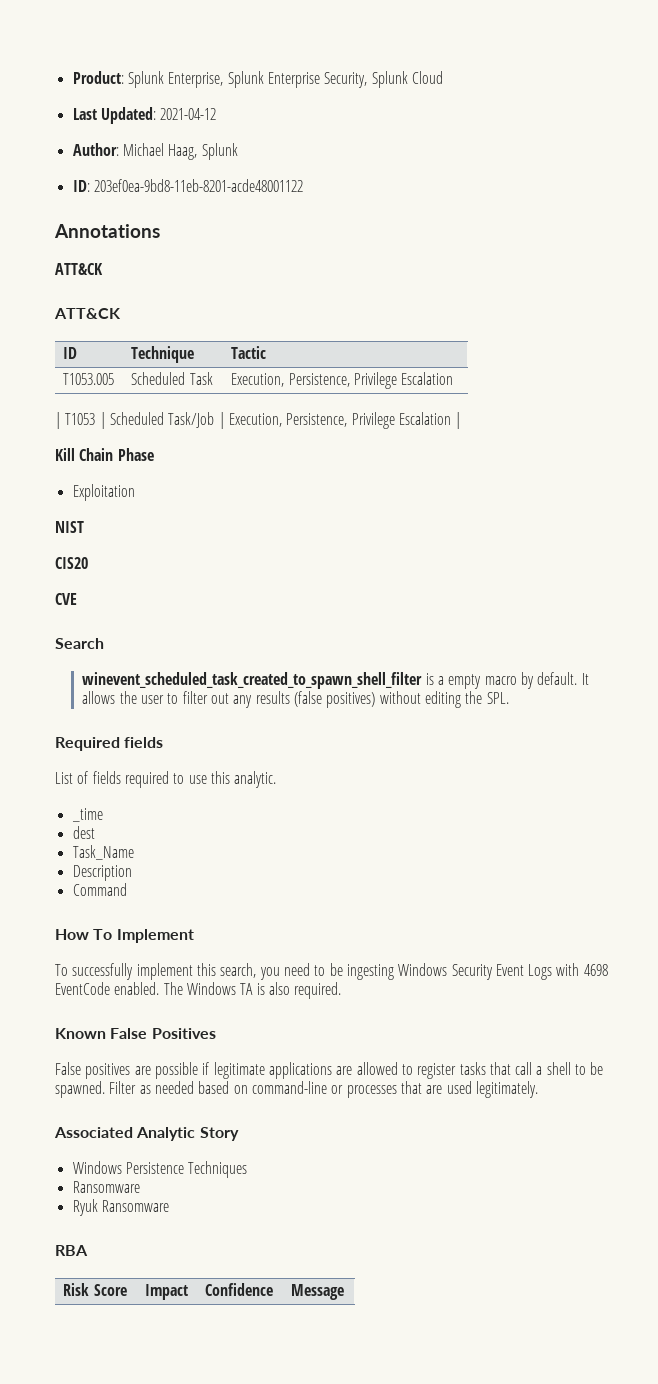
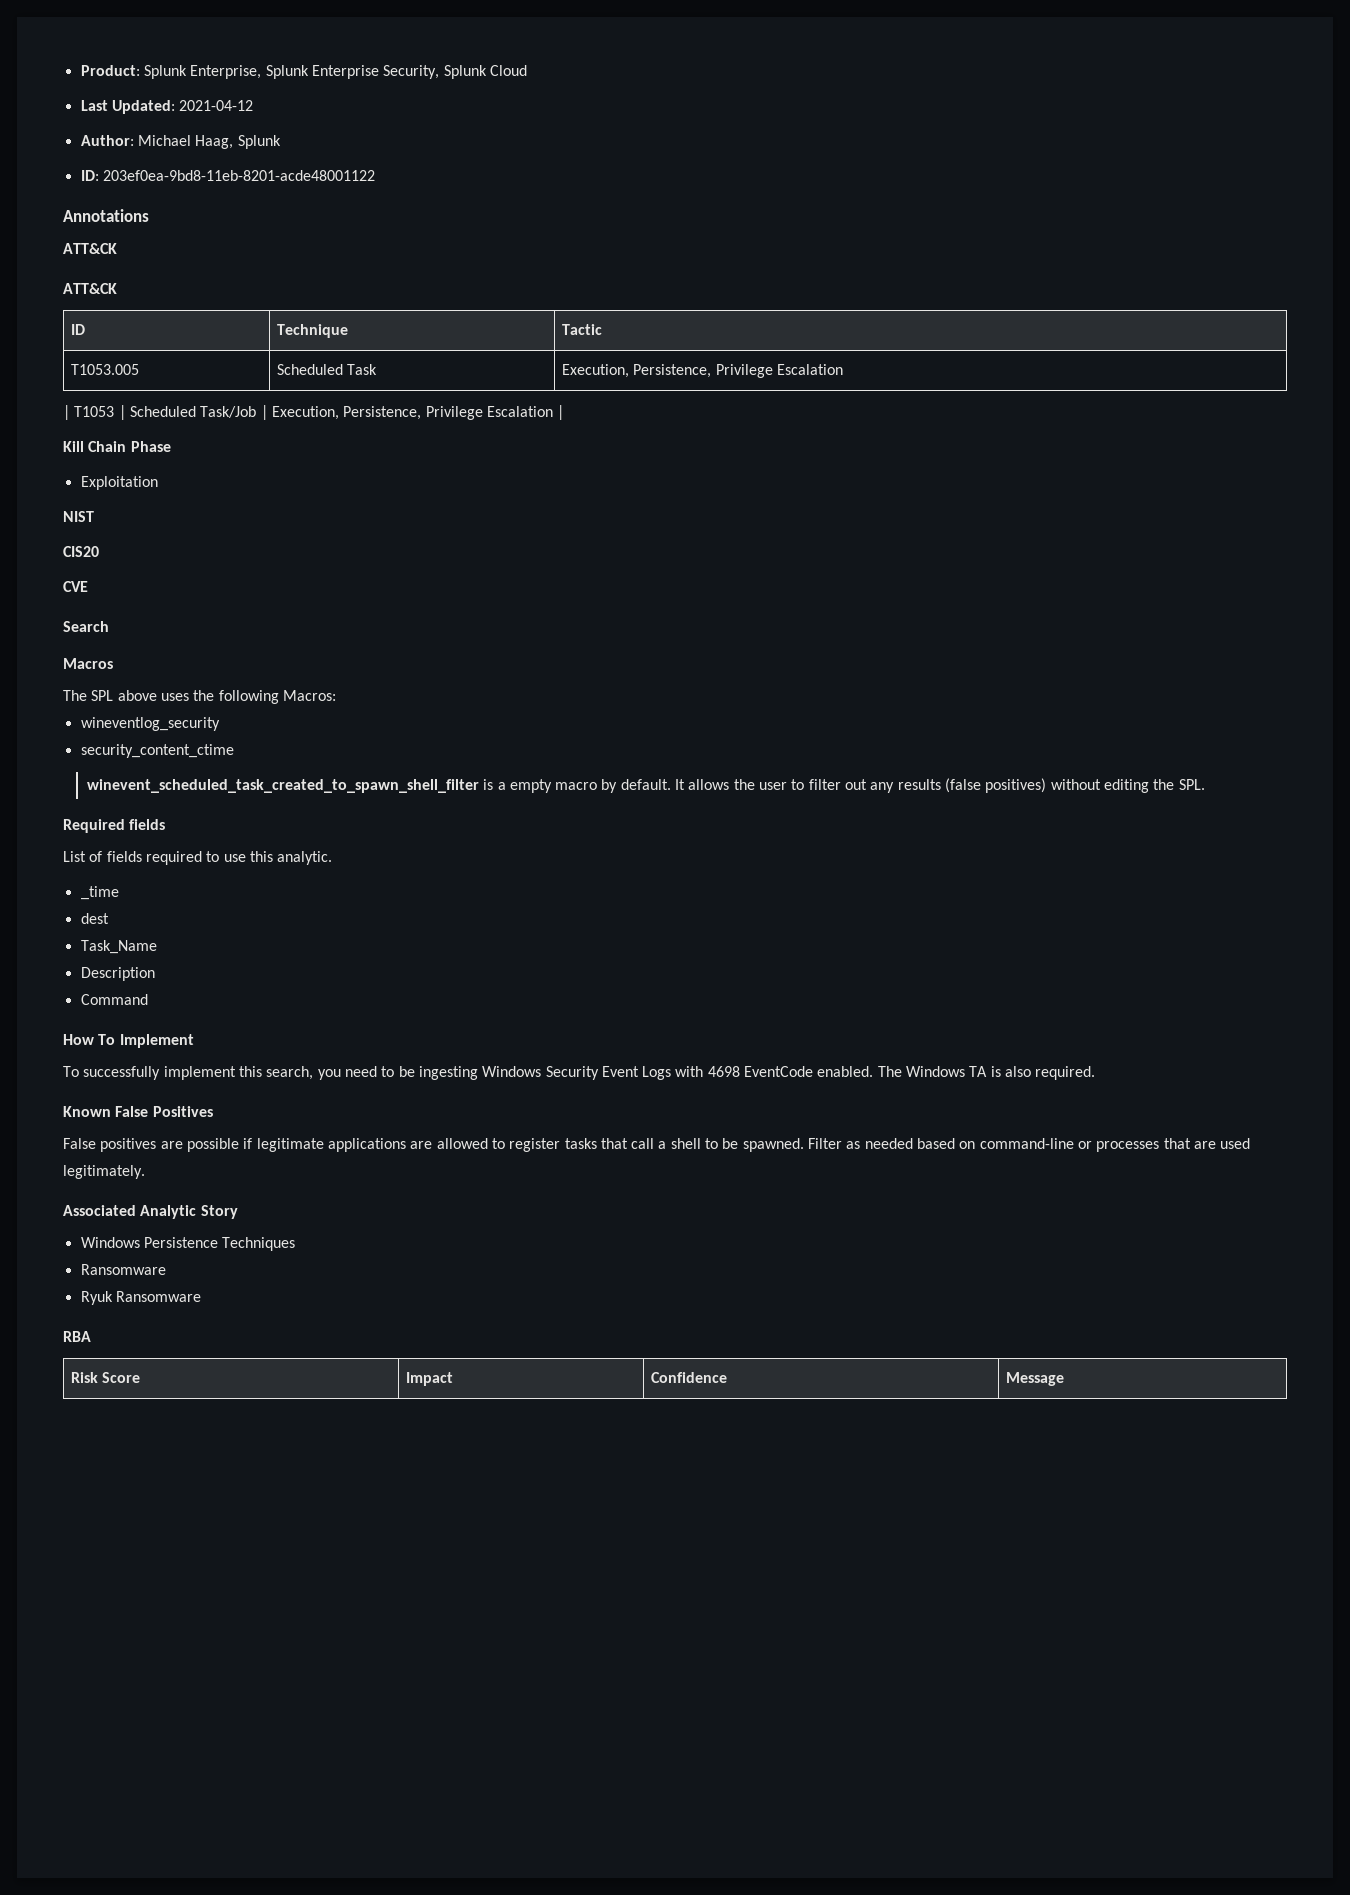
(104, 643) none -> [63,658,113,669] [63,690,336,704] [80,717,220,731] [80,744,234,758] // Macros // The SPL above uses the following Macros: // wineventlog_security // security_content_ctime

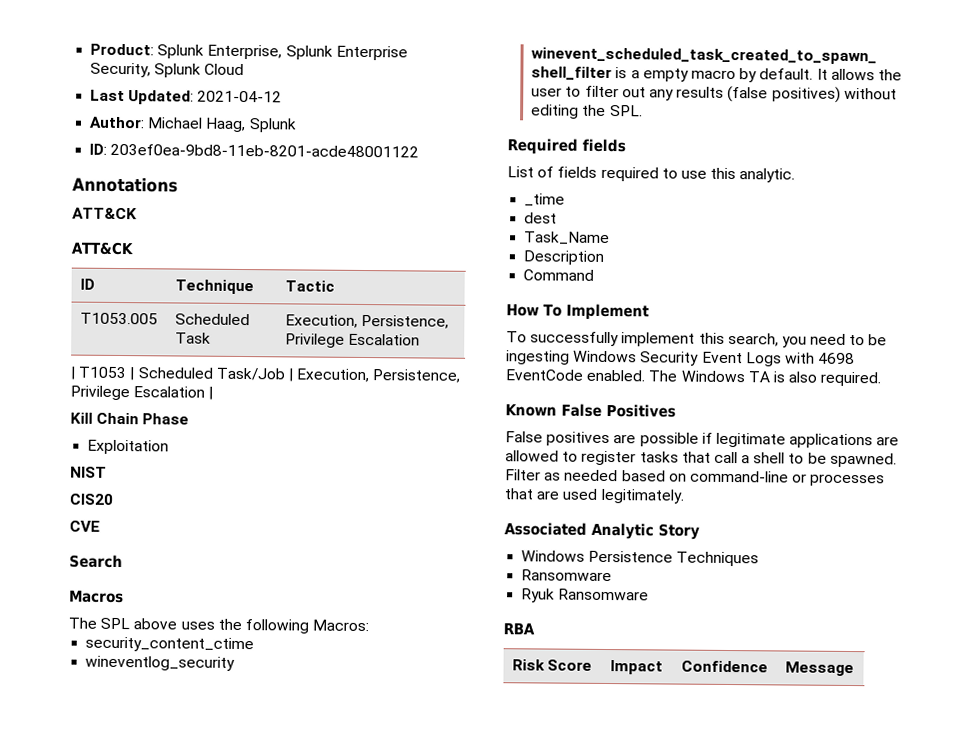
(336, 695) none -> [85,636,255,653] // security_content_ctime
[80,744,234,758] // security_content_ctime -> (236, 663) none

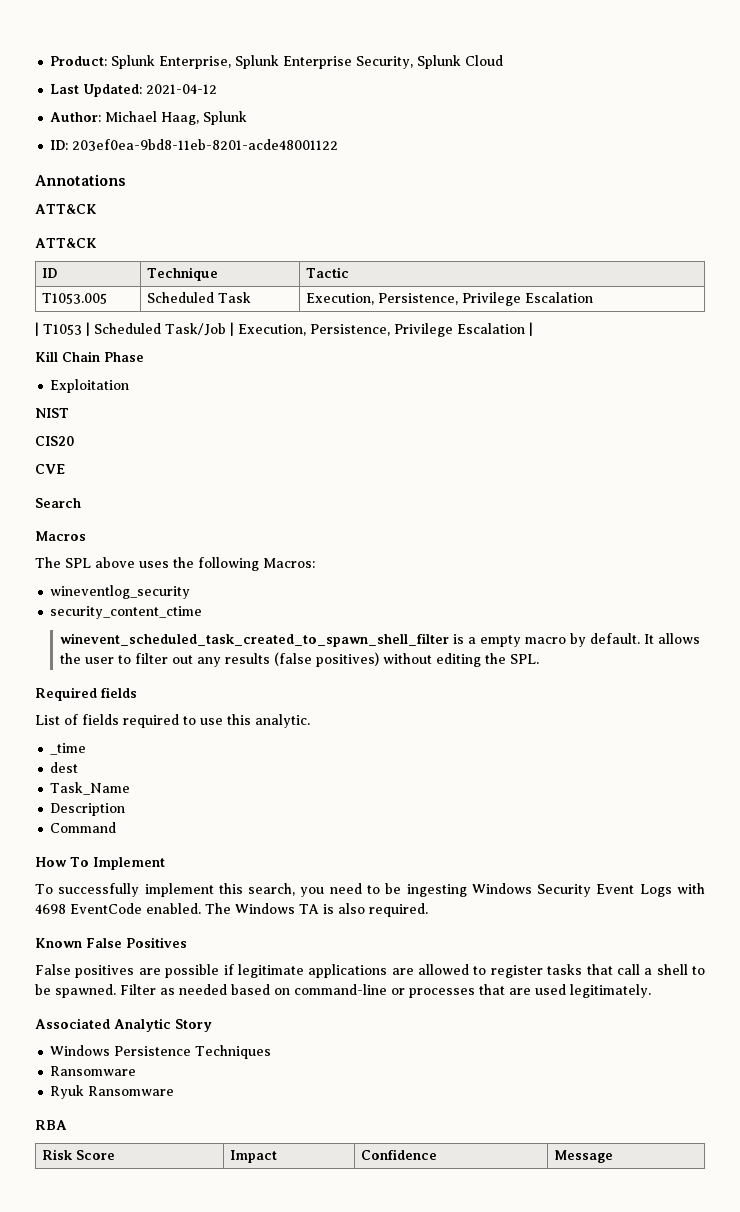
(370, 625) none -> [50,585,191,599] // wineventlog_security
[85,655,236,671] // wineventlog_security -> (203, 612) none

